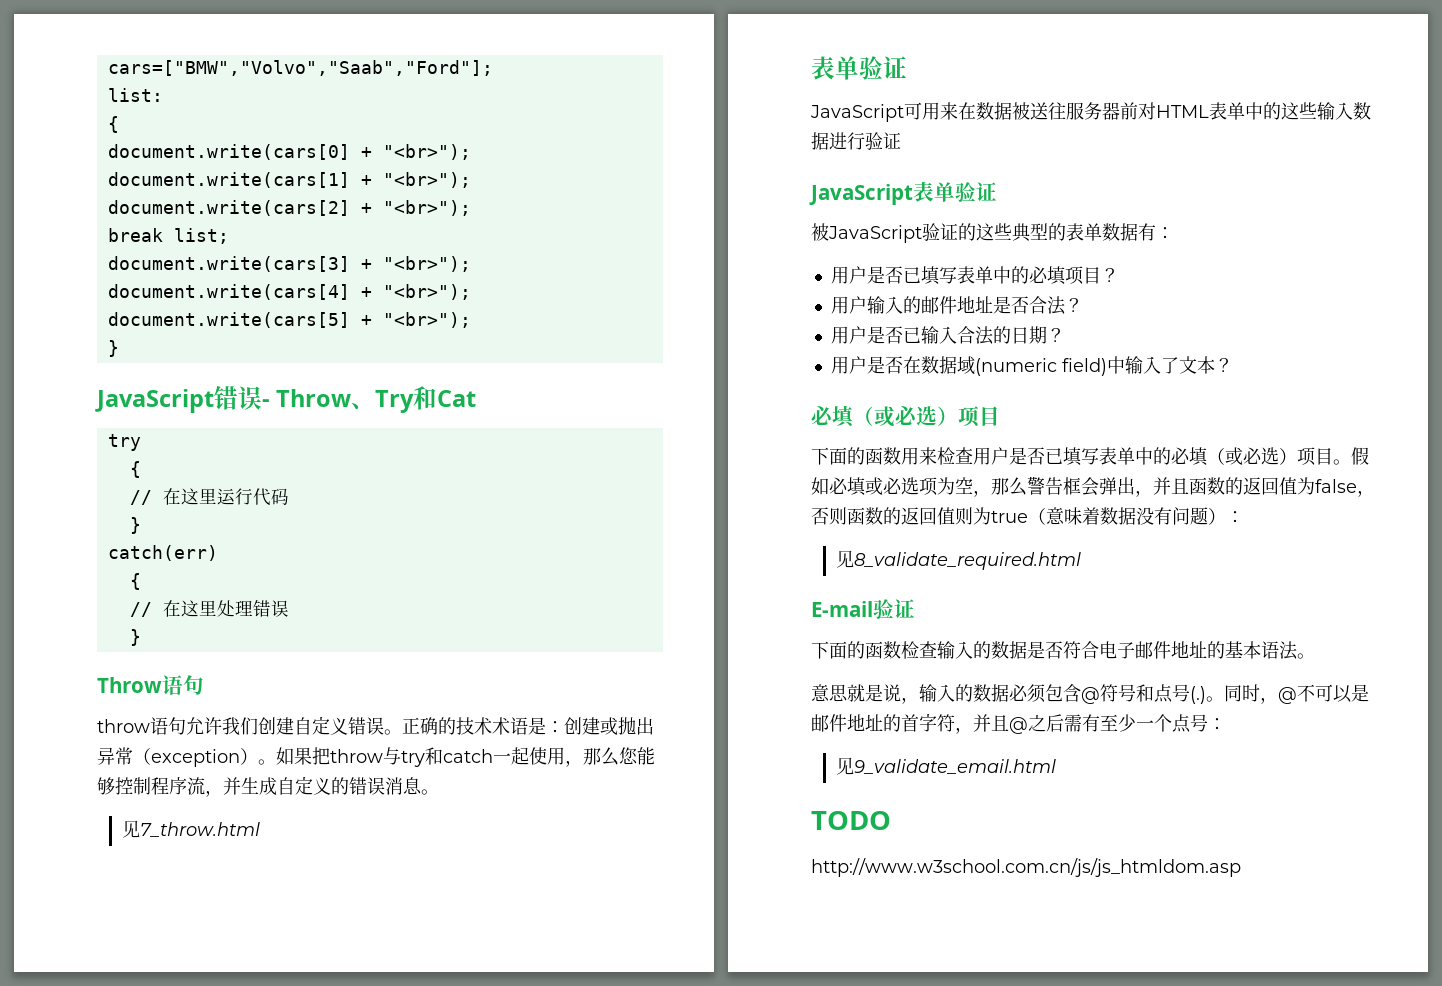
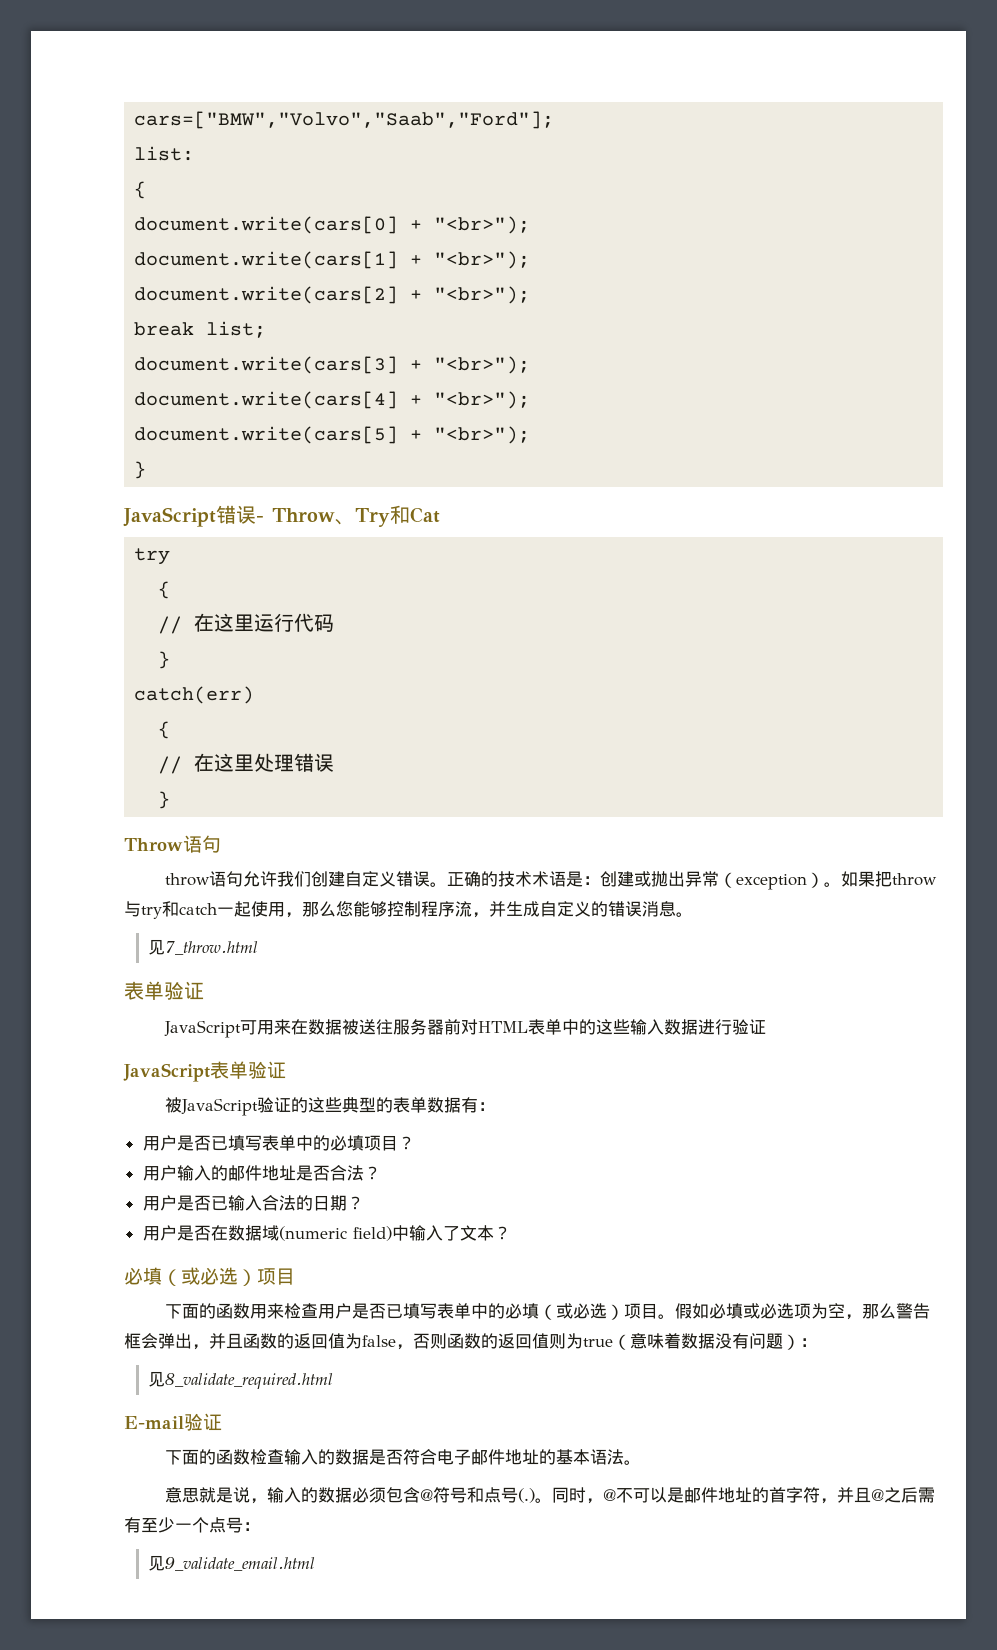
[811,811,891,830] [811,858,1241,877] // TODO // http://www.w3school.com.cn/js/js_htmldom.asp -> (316, 1564) none

